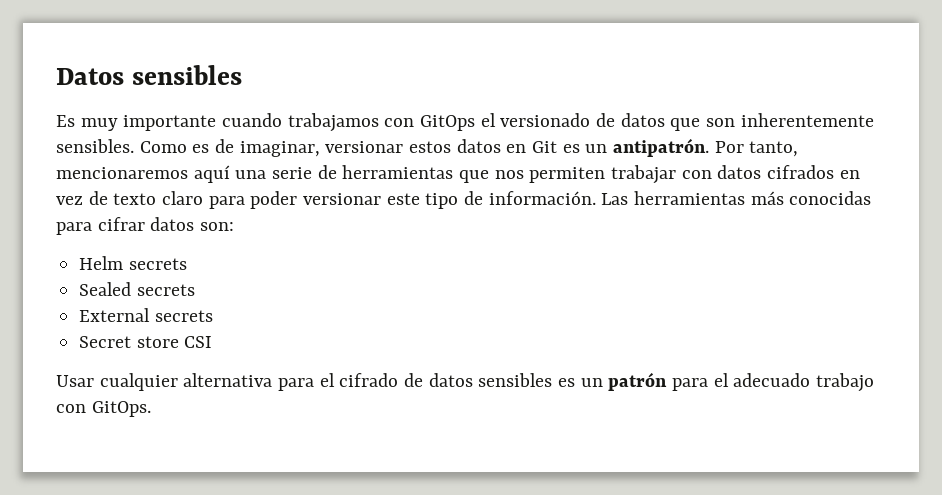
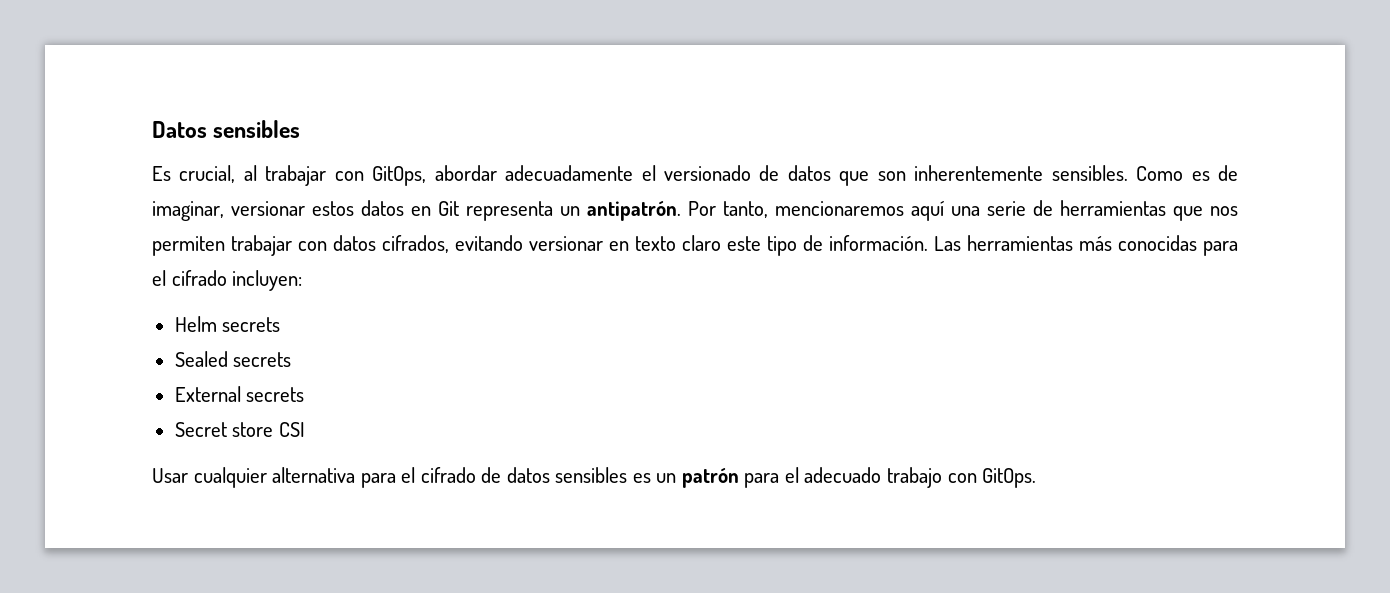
[80,113,476,132] muy importante cuando trabajamos con GitOps -> [179,165,634,186] crucial, al trabajar con GitOps, abordar adecuadamente
[562,144,580,153] es -> [466,201,553,221] representa
[767,165,860,179] [56,191,382,209] cifrados en vez de texto claro para poder versionar -> [382,235,721,253] cifrados, evitando versionar en texto claro
[97,217,235,231] cifrar datos son: -> [152,270,303,291] el cifrado incluyen:

